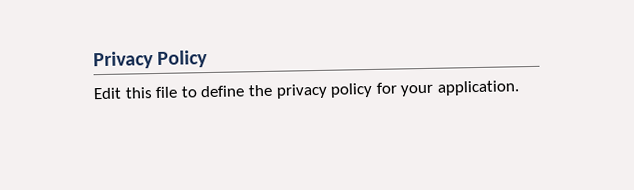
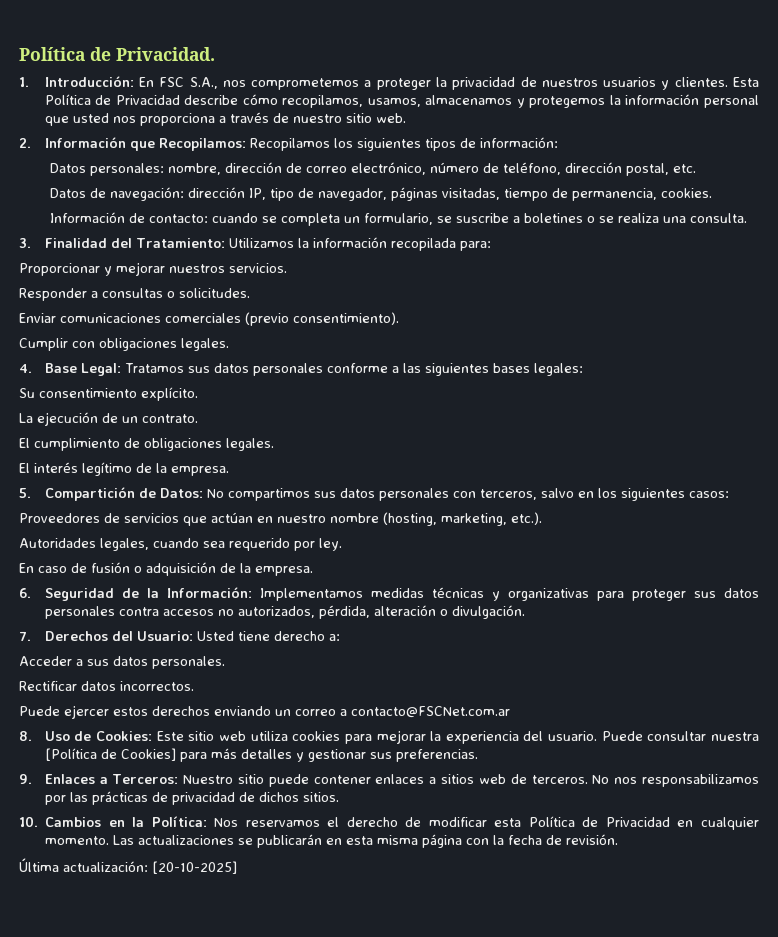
[93,50,209,70] [93,80,520,100] Privacy Policy // Edit this file to define the privacy policy for your application. -> [19,47,215,61] [19,76,759,90] [44,94,760,108] [44,112,406,126] [19,137,558,151] [49,162,696,176] [49,187,712,201] [49,212,747,226] [19,237,491,251] [19,262,287,276] [19,288,250,301] [19,312,399,326] [19,338,229,351] [19,363,583,376] [19,387,198,401] [19,412,198,426] [19,438,274,451] [19,462,229,476] [19,487,729,501] [19,512,542,526] [19,538,342,551] [19,562,313,576] [19,587,760,601] [44,605,525,619] [19,631,340,641] [19,656,225,669] [19,681,194,691] [19,705,510,719] [19,730,760,744] [44,748,478,762] [19,774,760,787] [44,791,339,805] [19,816,759,830] [45,834,619,848] [19,858,237,874] Política de Privacidad. // 1. Introducción: En FSC S.A., nos comprometemos a proteger la privacidad de nuestros usuarios y clientes. Esta Política de Privacidad describe cómo recopilamos, usamos, almacenamos y protegemos la información personal que usted nos proporciona a través de nuestro sitio web. // 2. Información que Recopilamos: Recopilamos los siguientes tipos de información: // Datos personales: nombre, dirección de correo electrónico, número de teléfono, dirección postal, etc. // Datos de navegación: dirección IP, tipo de navegador, páginas visitadas, tiempo de permanencia, cookies. // Información de contacto: cuando se completa un formulario, se suscribe a boletines o se realiza una consulta. // 3. Finalidad del Tratamiento: Utilizamos la información recopilada para: // Proporcionar y mejorar nuestros servicios. // Responder a consultas o solicitudes. // Enviar comunicaciones comerciales (previo consentimiento). // Cumplir con obligaciones legales. // 4. Base Legal: Tratamos sus datos personales conforme a las siguientes bases legales: // Su consentimiento explícito. // La ejecución de un contrato. // El cumplimiento de obligaciones legales. // El interés legítimo de la empresa. // 5. Compartición de Datos: No compartimos sus datos personales con terceros, salvo en los siguientes casos: // Proveedores de servicios que actúan en nuestro nombre (hosting, marketing, etc.). // Autoridades legales, cuando sea requerido por ley. // En caso de fusión o adquisición de la empresa. // 6. Seguridad de la Información: Implementamos medidas técnicas y organizativas para proteger sus datos personales contra accesos no autorizados, pérdida, alteración o divulgación. // 7. Derechos del Usuario: Usted tiene derecho a: // Acceder a sus datos personales. // Rectificar datos incorrectos. // Puede ejercer estos derechos enviando un correo a contacto@FSCNet.com.ar // 8. Uso de Cookies: Este sitio web utiliza cookies para mejorar la experiencia del usuario. Puede consultar nuestra [Política de Cookies] para más detalles y gestionar sus preferencias. // 9. Enlaces a Terceros: Nuestro sitio puede contener enlaces a sitios web de terceros. No nos responsabilizamos por las prácticas de privacidad de dichos sitios. // 10. Cambios en la Política: Nos reservamos el derecho de modificar esta Política de Privacidad en cualquier momento. Las actualizaciones se publicarán en esta misma página con la fecha de revisión. // Última actualización: [20-10-2025]

